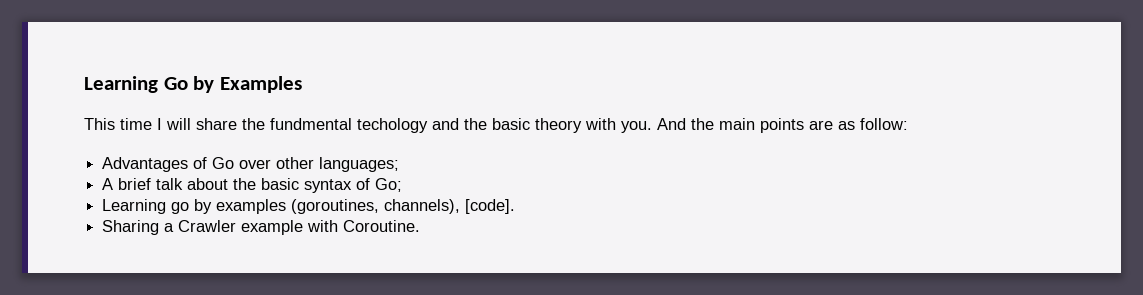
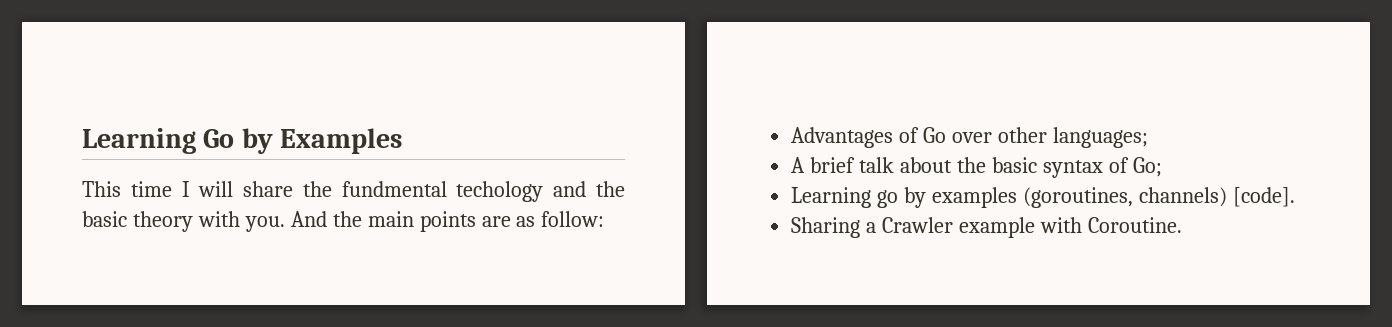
[384,199,461,214] channels), -> [1138,187,1227,207] channels)

